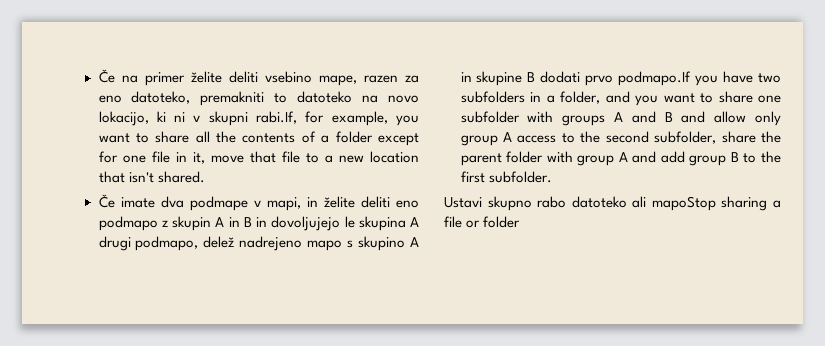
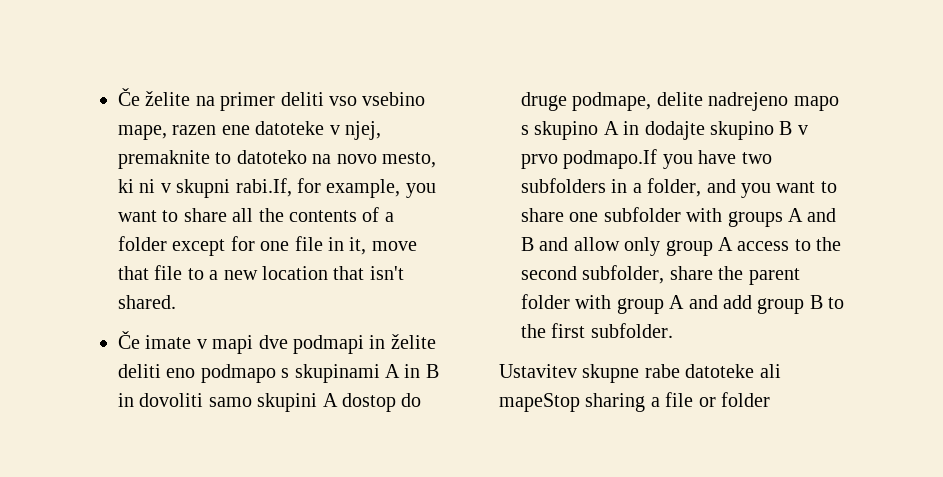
[98,69,115,83] Če -> [118,88,191,106] Če želite
[190,71,258,83] želite deliti -> [280,92,357,106] deliti vso
[405,75,419,83] [98,91,265,106] za eno datoteko, premakniti -> [221,121,381,140] [118,150,210,169] ene datoteke v njej, premaknite
[98,111,149,126] lokacijo, -> [382,152,436,168] mesto,
[160,196,301,211] dva podmape v mapi, -> [196,335,364,354] v mapi dve podmapi
[161,216,211,231] z skupin -> [281,364,380,383] s skupinami
[271,216,419,231] [98,236,235,251] dovoljujejo le skupina A drugi podmapo, delež -> [139,393,422,412] [521,92,703,111] dovoliti samo skupini A dostop do druge podmape, delite
[476,71,581,86] skupine B dodati -> [644,121,808,140] dodajte skupino B v
[444,196,716,211] Ustavi skupno rabo datoteko ali mapoStop -> [499,364,781,383] [499,393,580,412] Ustavitev skupne rabe datoteke ali mapeStop

